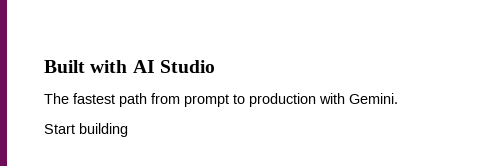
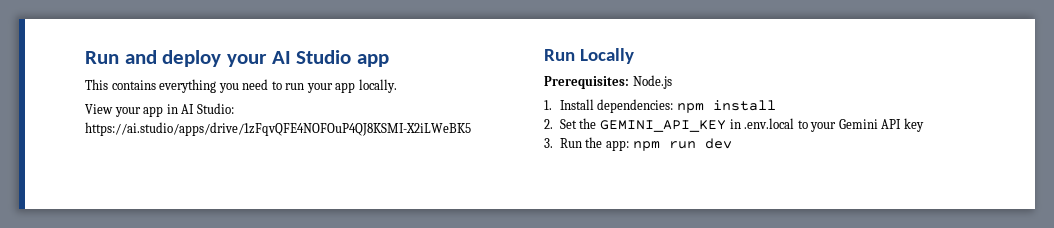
[44,60,215,73] [44,93,398,107] [44,123,128,137] Built with AI Studio // The fastest path from prompt to production with Gemini. // Start building -> [85,50,390,67] [85,79,397,93] [85,103,234,117] [85,122,471,136] [544,48,634,64] [544,75,672,89] [544,99,776,113] [544,118,924,132] [544,137,732,151] Run and deploy your AI Studio app // This contains everything you need to run your app locally. // View your app in AI Studio: https://ai.studio/apps/drive/1zFqvQFE4NOFOuP4QJ8KSMI-X2iLWeBK5 // Run Locally // Prerequisites: Node.js // 1. Install dependencies: npm install // 2. Set the GEMINI_API_KEY in .env.local to your Gemini API key // 3. Run the app: npm run dev

